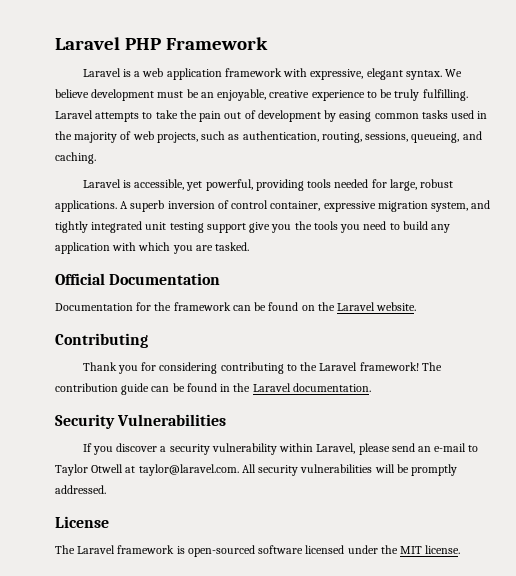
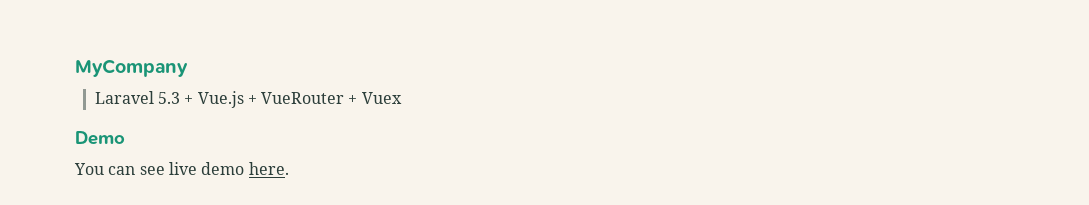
[55,37,268,50] [82,68,463,80] [55,89,468,101] [55,110,488,122] [55,131,482,143] [55,152,96,164] [82,179,454,191] [55,200,491,212] [55,221,451,233] [55,242,250,254] [55,273,221,285] [55,302,417,311] [55,333,148,348] [82,362,442,374] [55,383,371,395] [55,414,227,429] [82,443,479,455] [55,464,458,476] [55,485,106,494] [55,516,109,528] [55,545,461,557] Laravel PHP Framework // Laravel is a web application framework with expressive, elegant syntax. We believe development must be an enjoyable, creative experience to be truly fulfilling. Laravel attempts to take the pain out of development by easing common tasks used in the majority of web projects, such as authentication, routing, sessions, queueing, and caching. // Laravel is accessible, yet powerful, providing tools needed for large, robust applications. A superb inversion of control container, expressive migration system, and tightly integrated unit testing support give you the tools you need to build any application with which you are tasked. // Official Documentation // Documentation for the framework can be found on the Laravel website. // Contributing // Thank you for considering contributing to the Laravel framework! The contribution guide can be found in the Laravel documentation. // Security Vulnerabilities // If you discover a security vulnerability within Laravel, please send an e-mail to Taylor Otwell at taylor@laravel.com. All security vulnerabilities will be promptly addressed. // License // The Laravel framework is open-sourced software licensed under the MIT license. -> [75,59,188,77] [94,91,402,108] [75,131,125,145] [74,162,289,175] MyCompany // Laravel 5.3 + Vue.js + VueRouter + Vuex // Demo // You can see live demo here.

